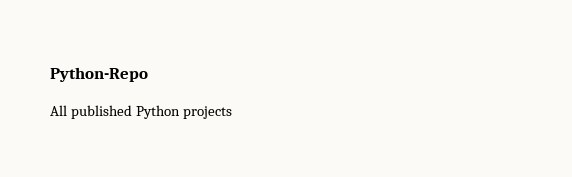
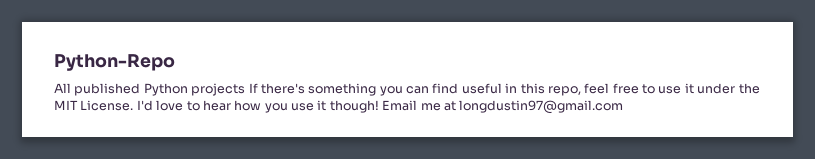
(232, 112) none -> [248,83,760,96] [54,100,624,114] If there's something you can find useful in this repo, feel free to use it under the MIT License. I'd love to hear how you use it though! Email me at longdustin97@gmail.com

